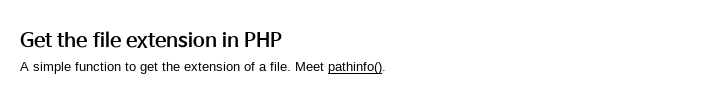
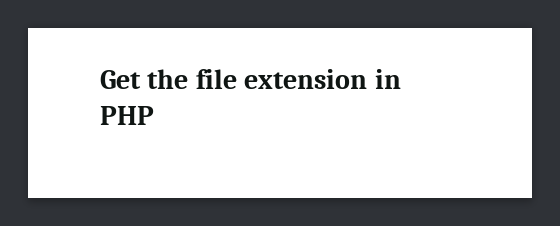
[20,62,386,74] // A simple function to get the extension of a file. Meet pathinfo(). -> (154, 115) none

